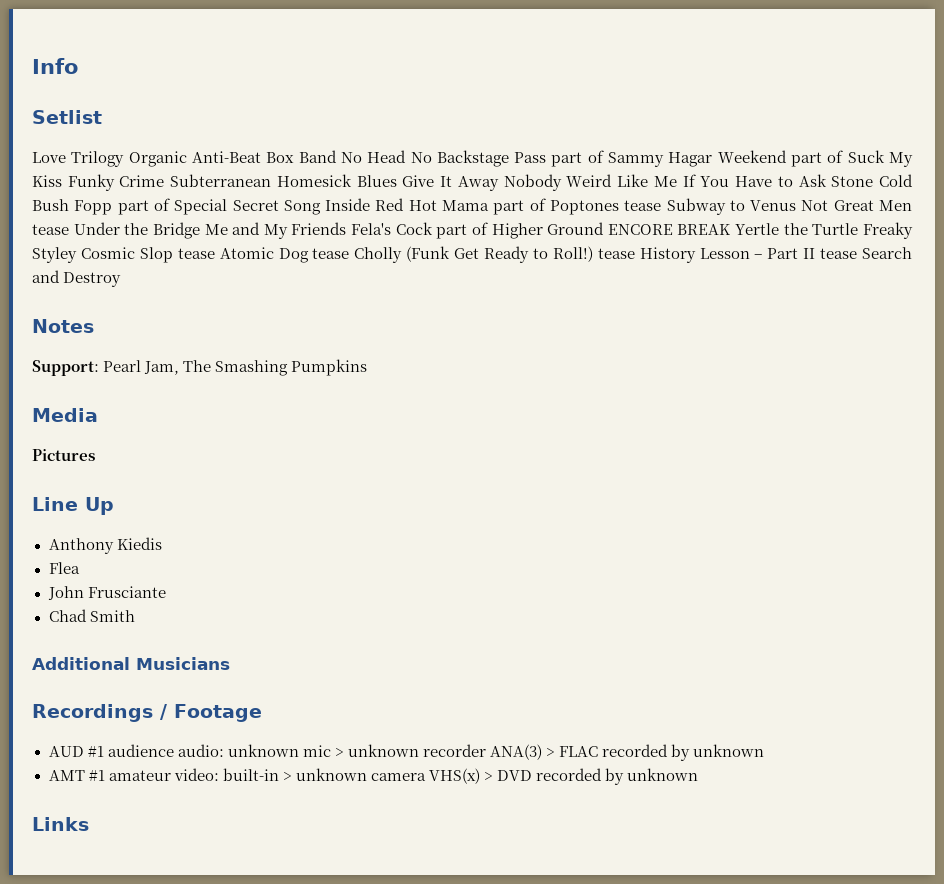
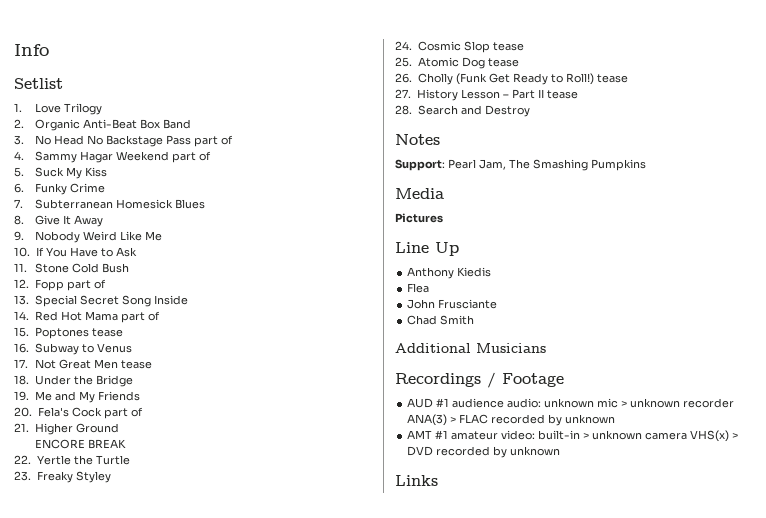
(102, 117) none -> [14,103,22,112] 1.
(125, 159) none -> [14,119,24,128] // 2.
(337, 156) none -> [14,135,24,145] // 3.
(604, 156) none -> [14,151,24,160] // 4.
(844, 156) none -> [14,167,24,177] // 5.
(62, 181) none -> [14,183,24,193] // 6.
(165, 181) none -> [14,199,23,208] // 7.
(397, 181) none -> [14,215,24,225] // 8.
(499, 183) none -> [14,231,24,241] // 9.
(677, 181) none -> [14,247,30,257] // 10.
(827, 180) none -> [14,263,27,272] // 11.
(69, 205) none -> [14,279,29,288] // 12.
(170, 204) none -> [14,295,29,305] // 13.
(371, 204) none -> [14,311,29,320] // 14.
(546, 204) none -> [14,327,29,337] // 15.
(662, 205) none -> [14,343,29,353] // 16.
(797, 205) none -> [14,359,28,368] // 17.
(69, 229) none -> [14,375,29,385] // 18.
(200, 230) none -> [14,391,29,401] // 19.
(347, 228) none -> [14,407,32,417] // 20.
(488, 228) none -> [14,423,29,432] // 21.
(605, 228) none -> (119, 428) //
(731, 229) none -> [14,455,31,464] // 22.
(859, 229) none -> [14,471,31,481] // 23.
(77, 255) none -> [395,41,412,50] // 24.
(215, 253) none -> [395,57,412,67] // 25.
(350, 253) none -> [395,73,412,83] // 26.
(635, 253) none -> [395,89,411,98] // 27.
(858, 253) none -> [395,105,412,115] // 28.

